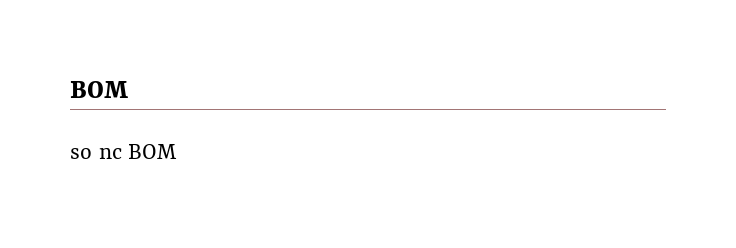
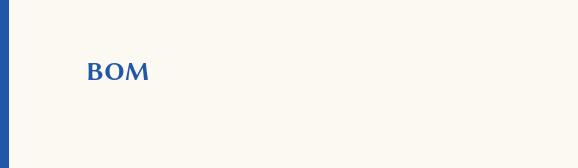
[70,81,128,98] [70,144,178,159] BOM // so nc BOM -> [86,63,149,80] BOM

